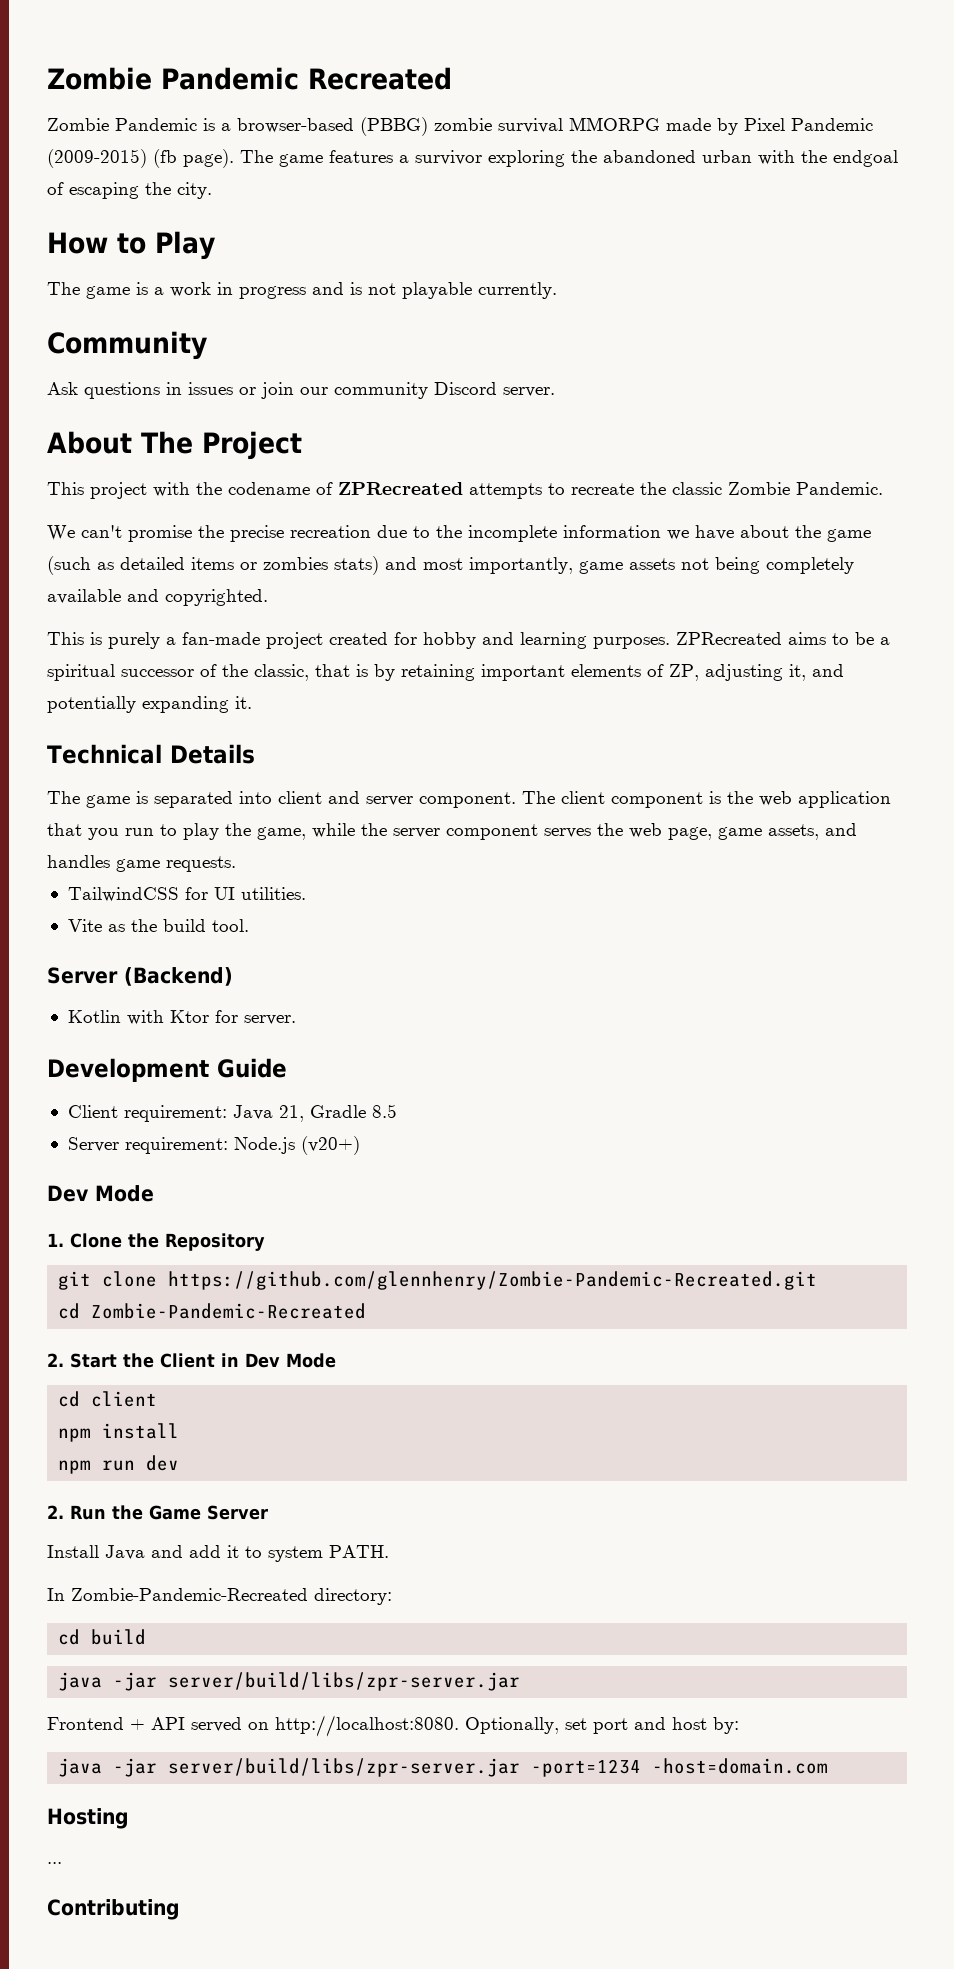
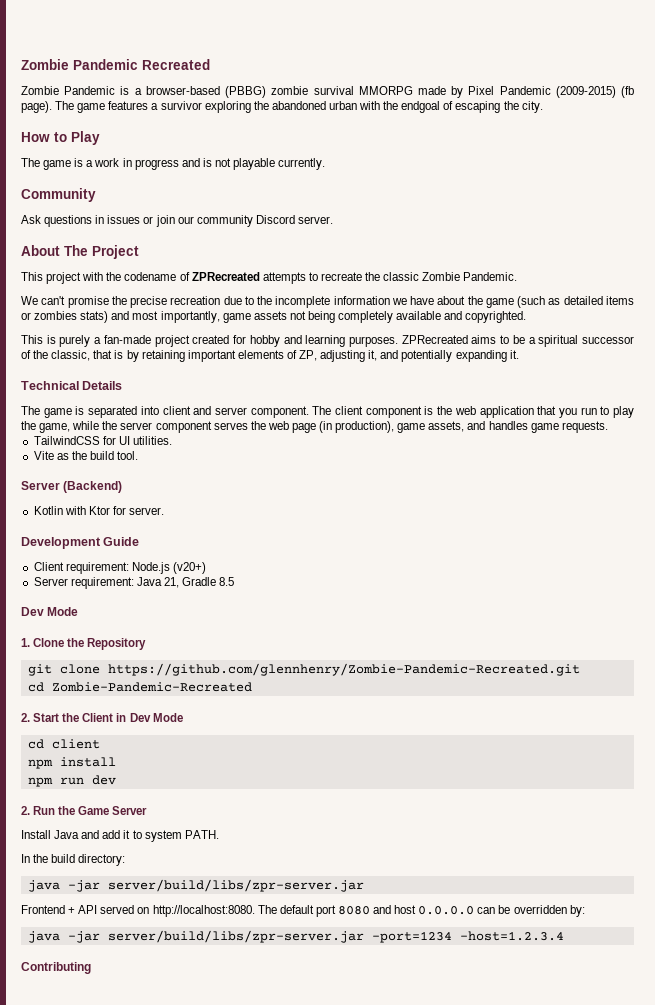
[668,827,712,840] page, -> [291,421,395,433] page (in production),
(227, 1113) none -> [131,562,206,574] [33,577,134,589] Node.js (v20+) // Server requirement:
[67,1136,360,1155] // Server requirement: Node.js (v20+) -> (235, 581) none
[71,1588,308,1601] Zombie-Pandemic-Recreated -> [33,854,76,863] the build
[58,1629,147,1645] // cd build -> (126, 860) none
[465,1717,707,1734] Optionally, set port and host -> [257,905,567,917] The default port 8080 and host 0.0.0.0 can be overridden
[652,1758,829,1774] [47,1808,129,1829] [47,1862,62,1864] -host=domain.com // Hosting // ... -> [459,931,564,941] -host=1.2.3.4

